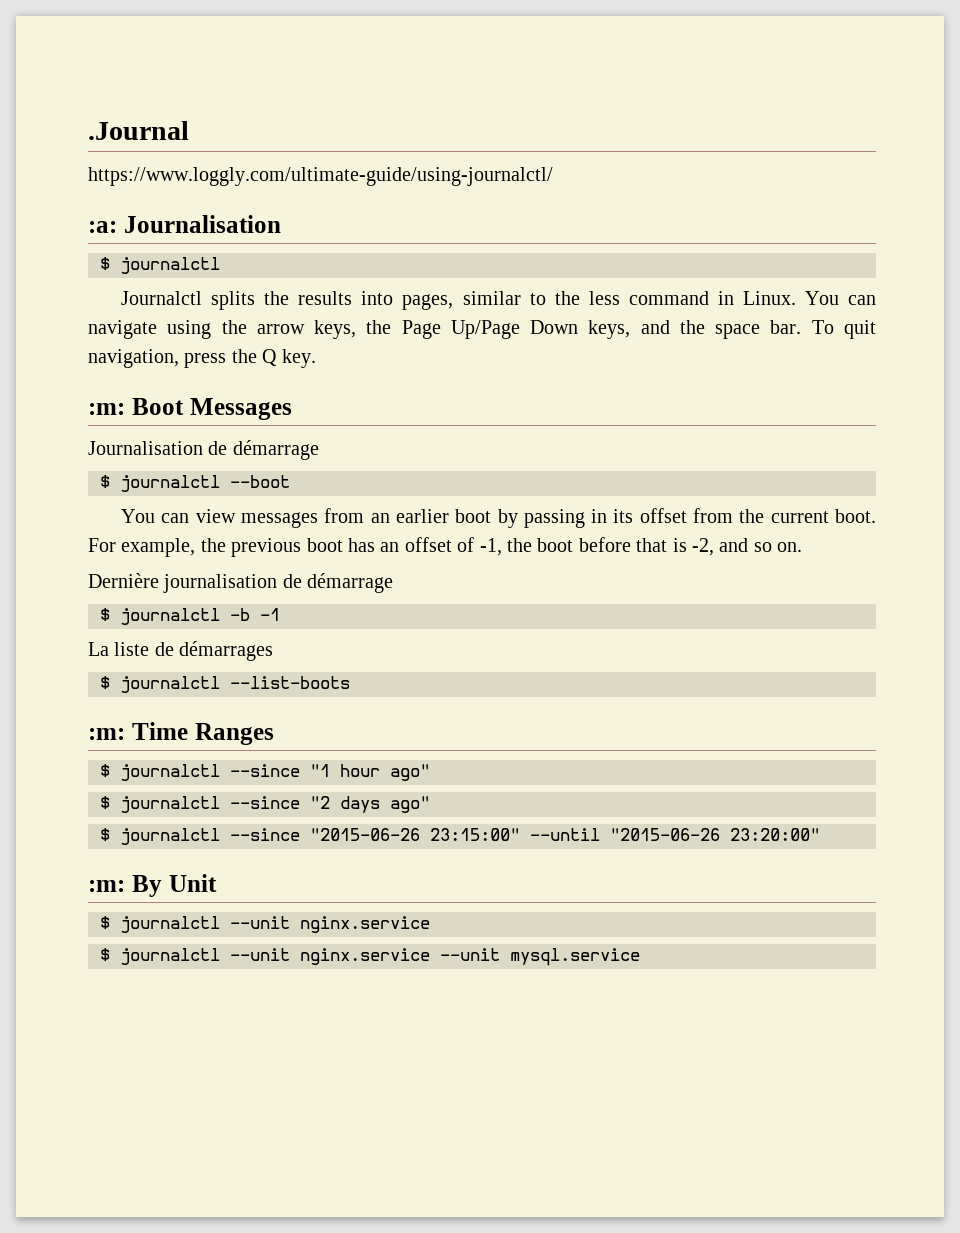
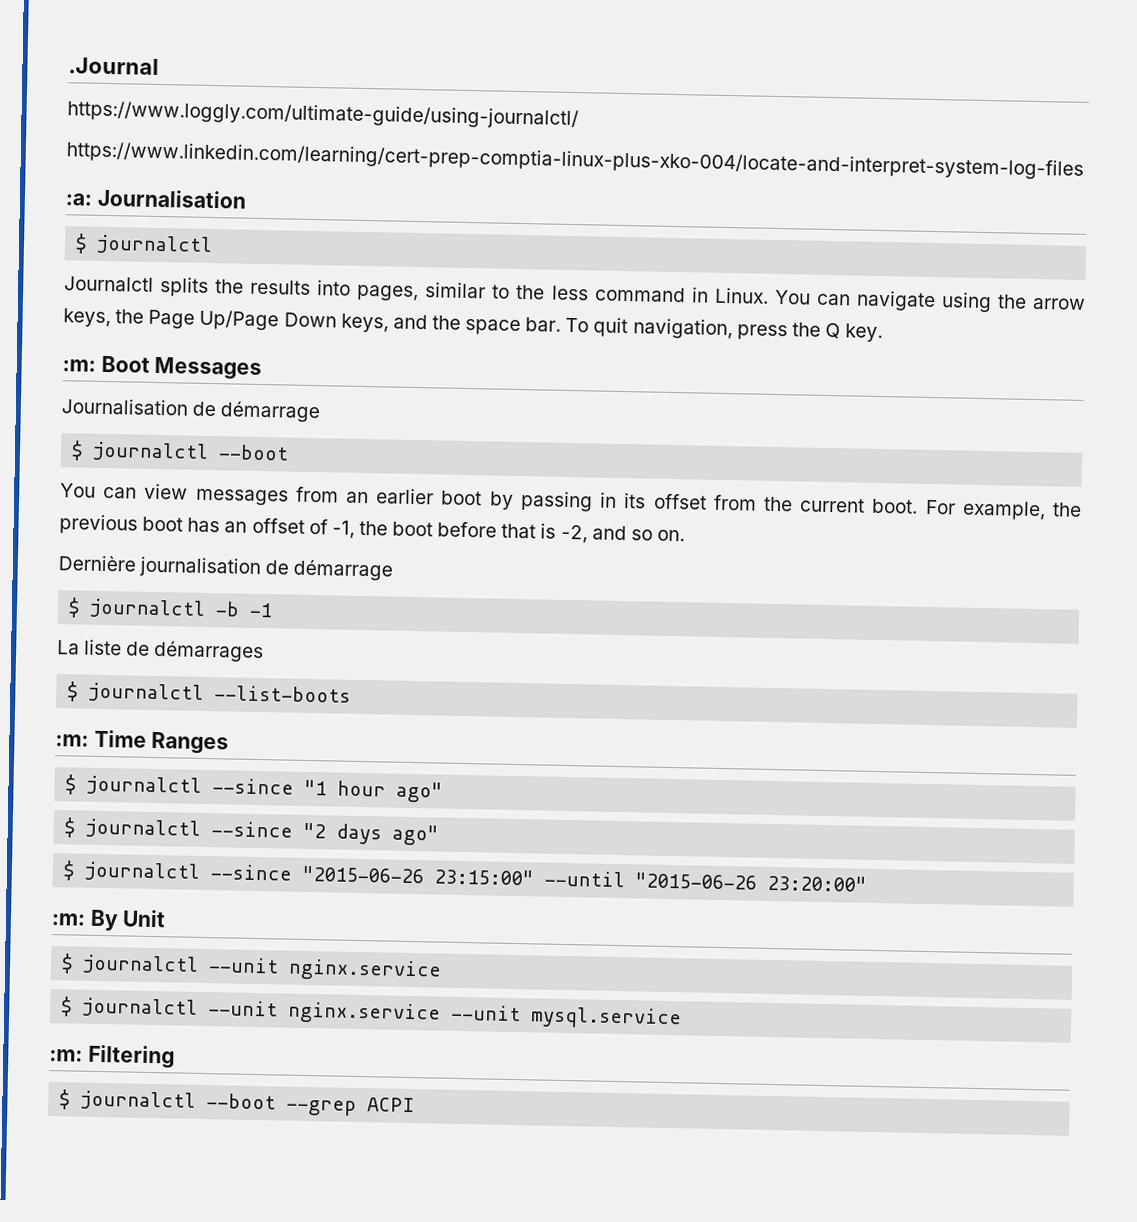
(553, 176) none -> [66,141,1084,180] // https://www.linkedin.com/learning/cert-prep-comptia-linux-plus-xko-004/locate-and-interpret-system-log-files
(640, 957) none -> [49,1044,175,1069] [59,1089,416,1117] // :m: Filtering // $ journalctl --boot --grep ACPI

